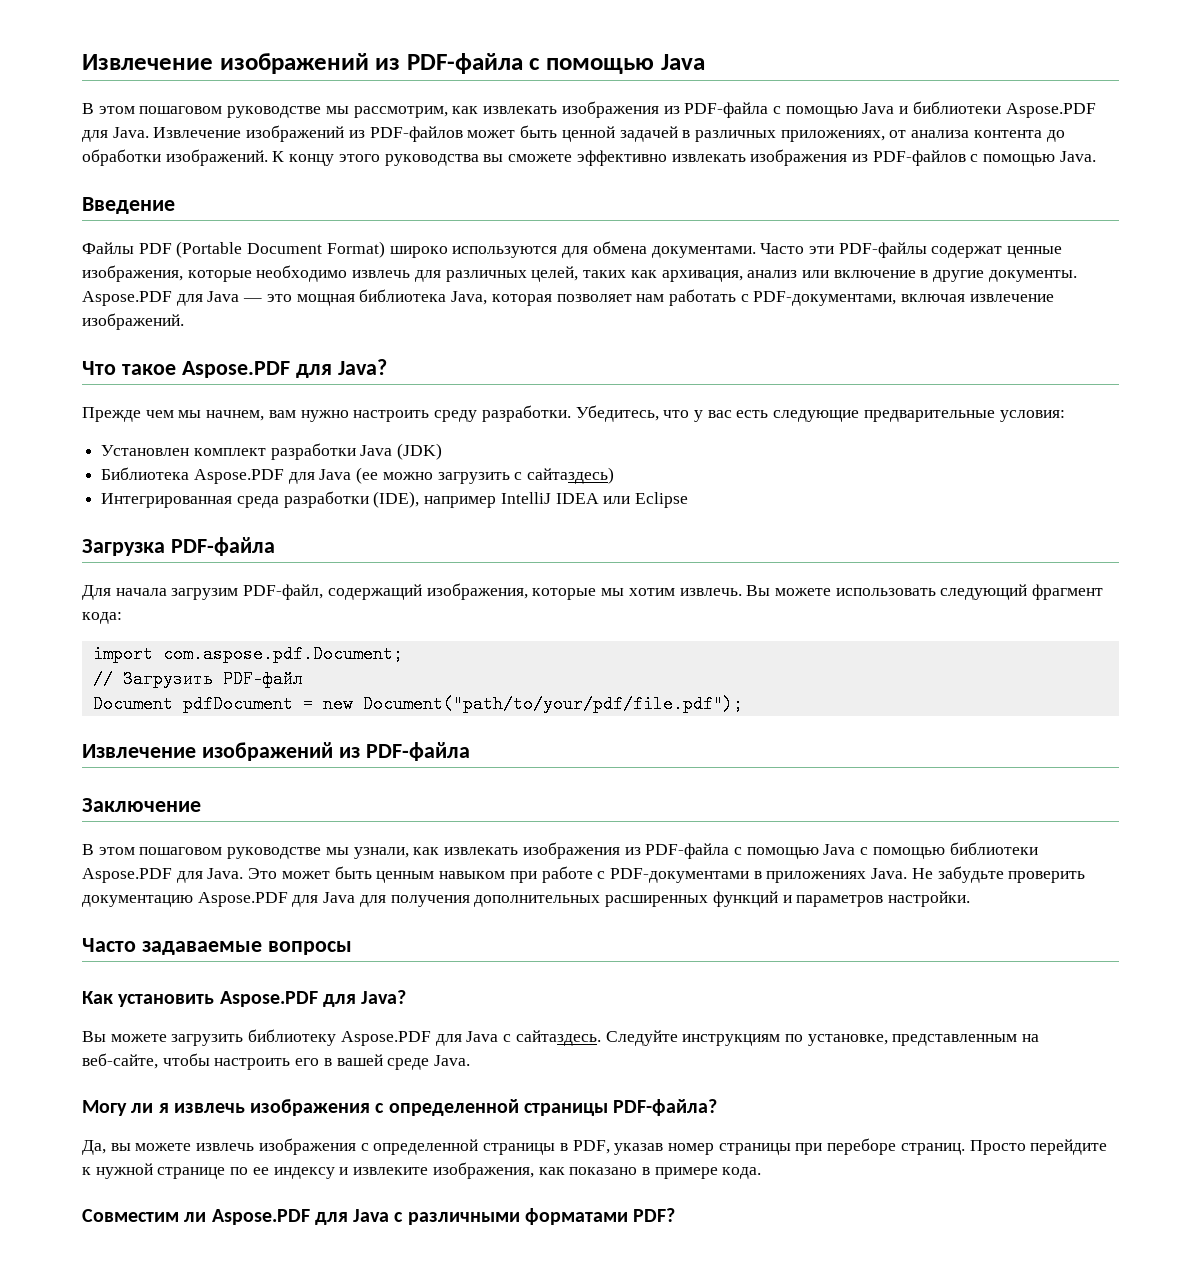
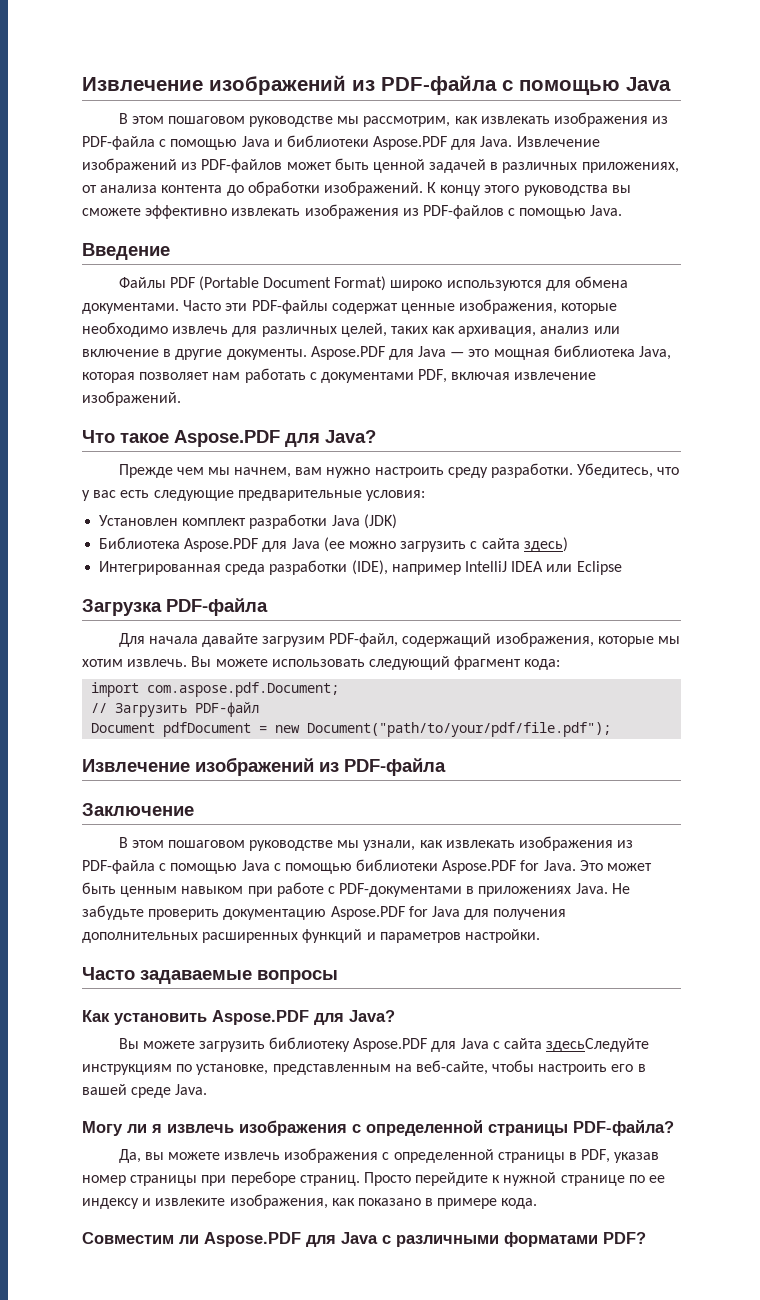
[753,291,897,306] PDF-документами, -> [320,369,448,383] документами PDF,
[527,467,615,484] сайтаздесь) -> [481,537,568,552] сайта здесь)
(167, 592) none -> [201,633,258,647] давайте
[176,871,203,883] для -> [520,860,540,871] for
[292,895,319,907] для -> [408,906,428,917] for
[515,1030,678,1046] сайтаздесь. Следуйте -> [504,1038,650,1052] сайта здесьСледуйте

